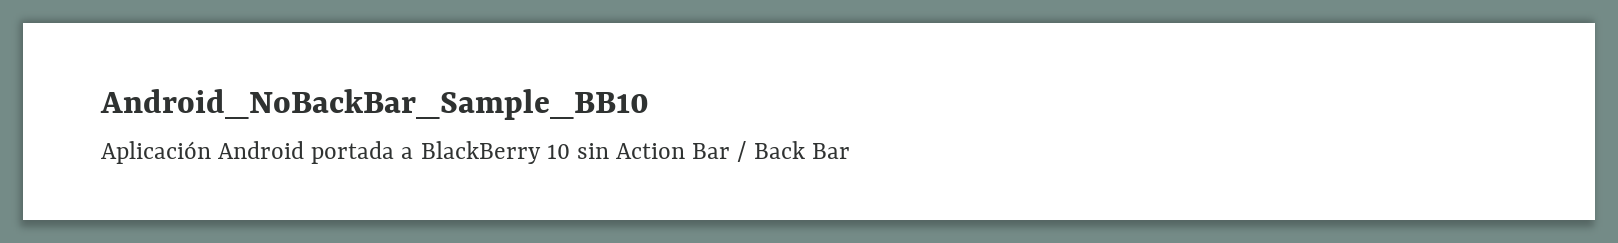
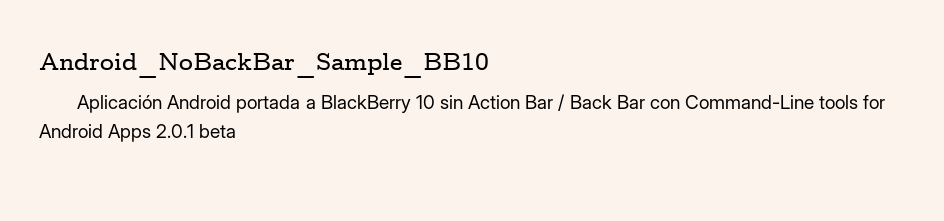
(850, 151) none -> [649,95,886,109] [39,124,237,142] con Command-Line tools for Android Apps 2.0.1 beta

